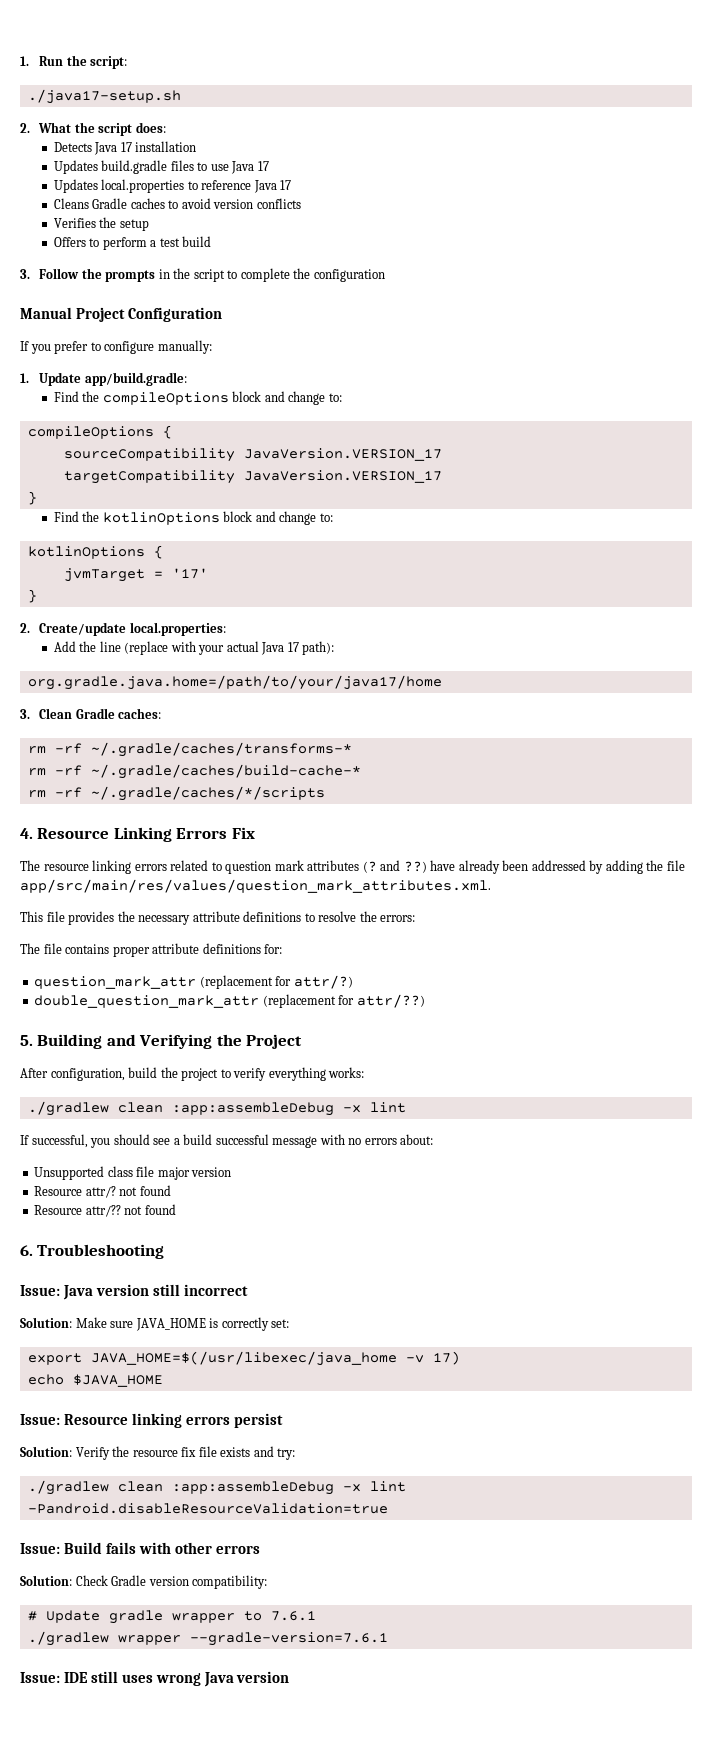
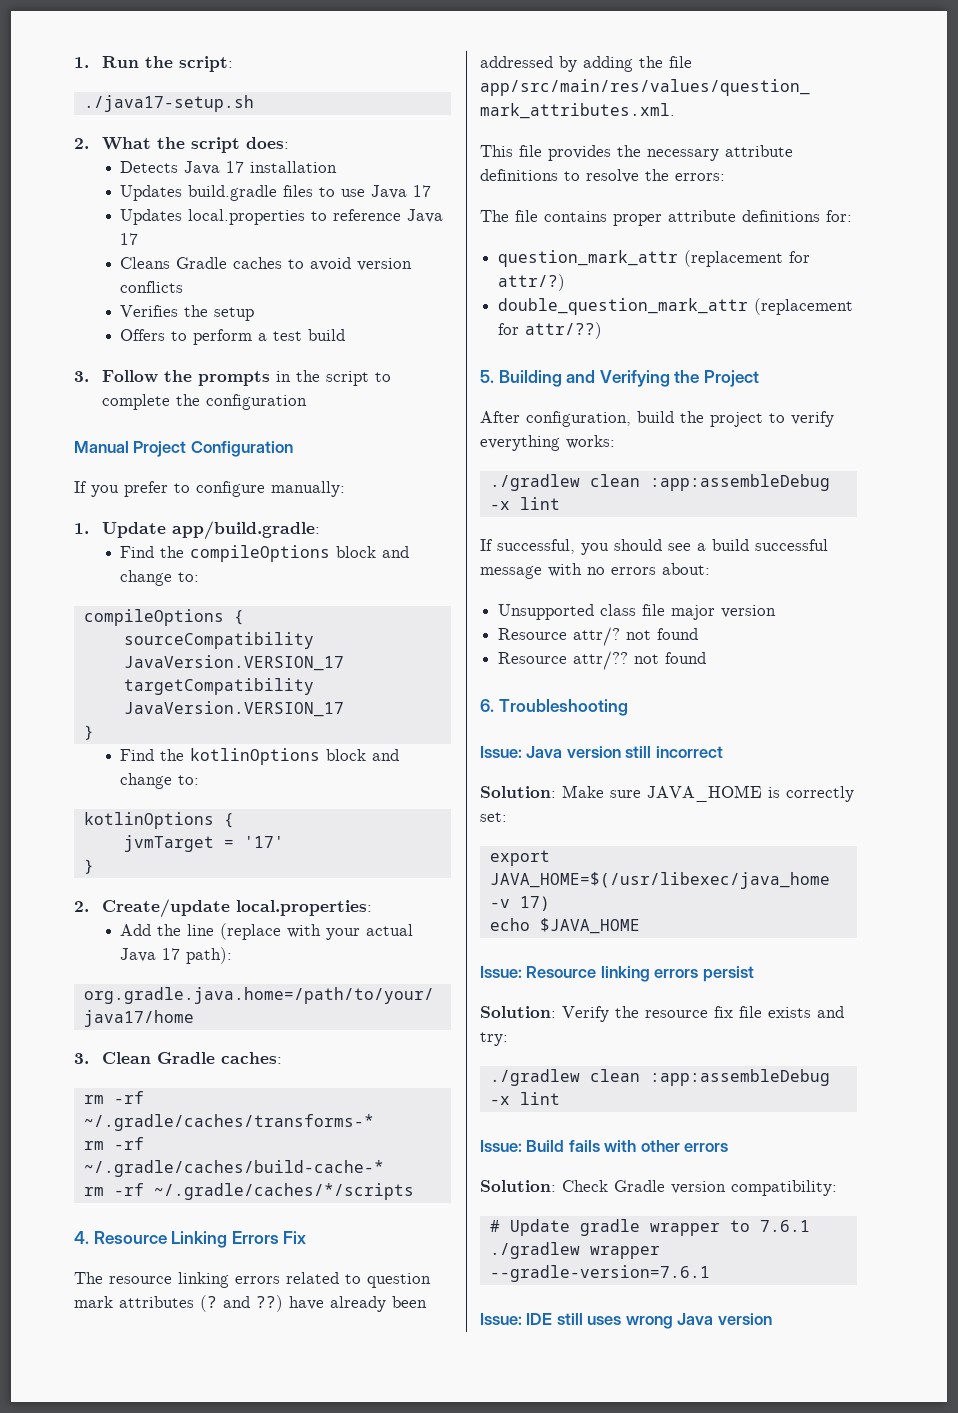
[27,1503,388,1514] -Pandroid.disableResourceValidation=true -> (560, 1098) none

